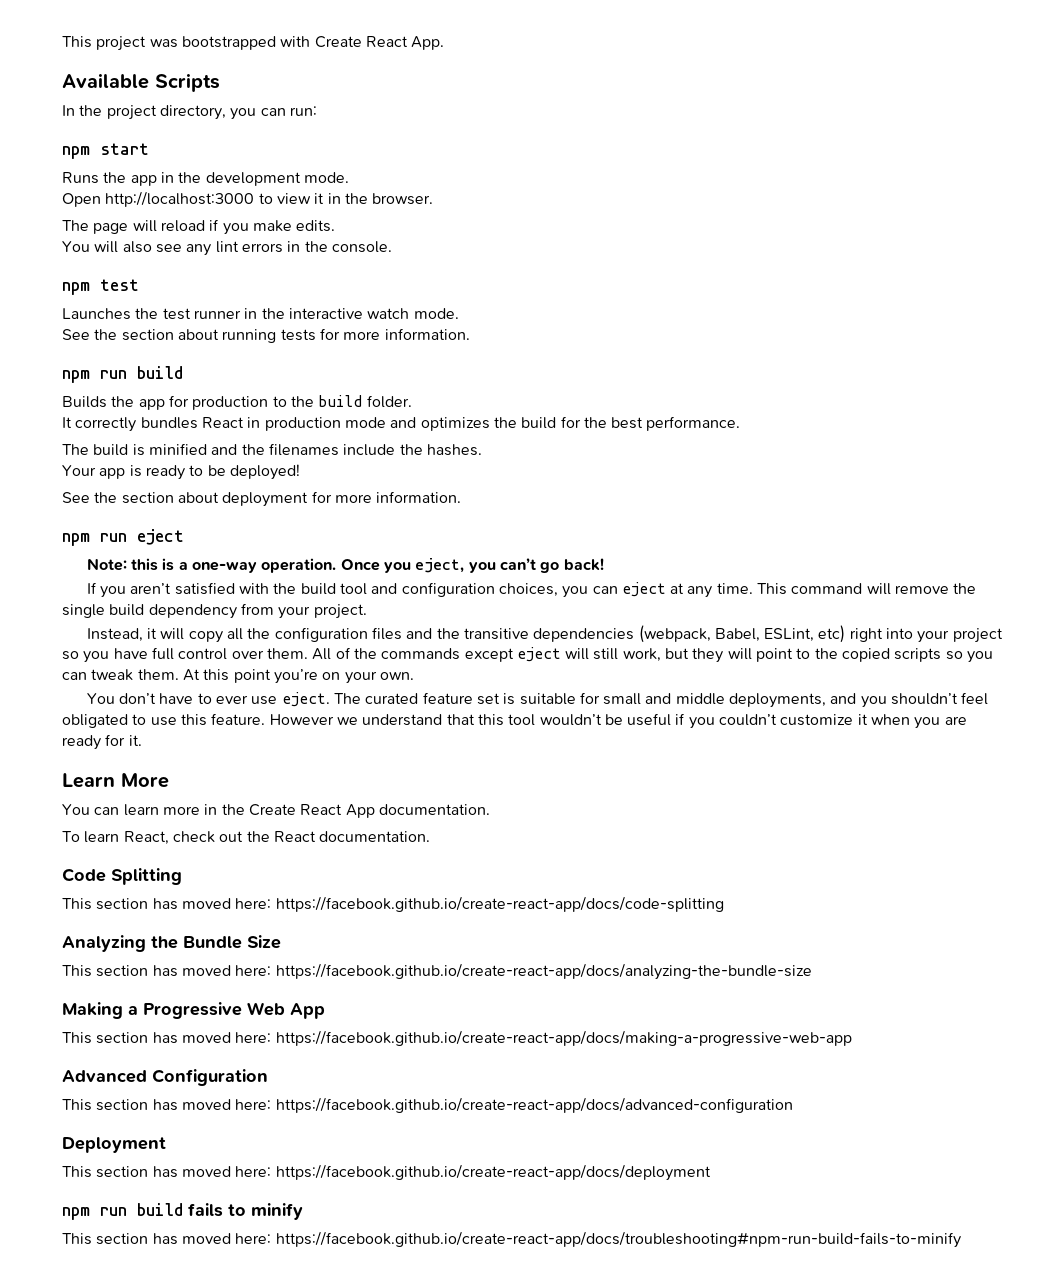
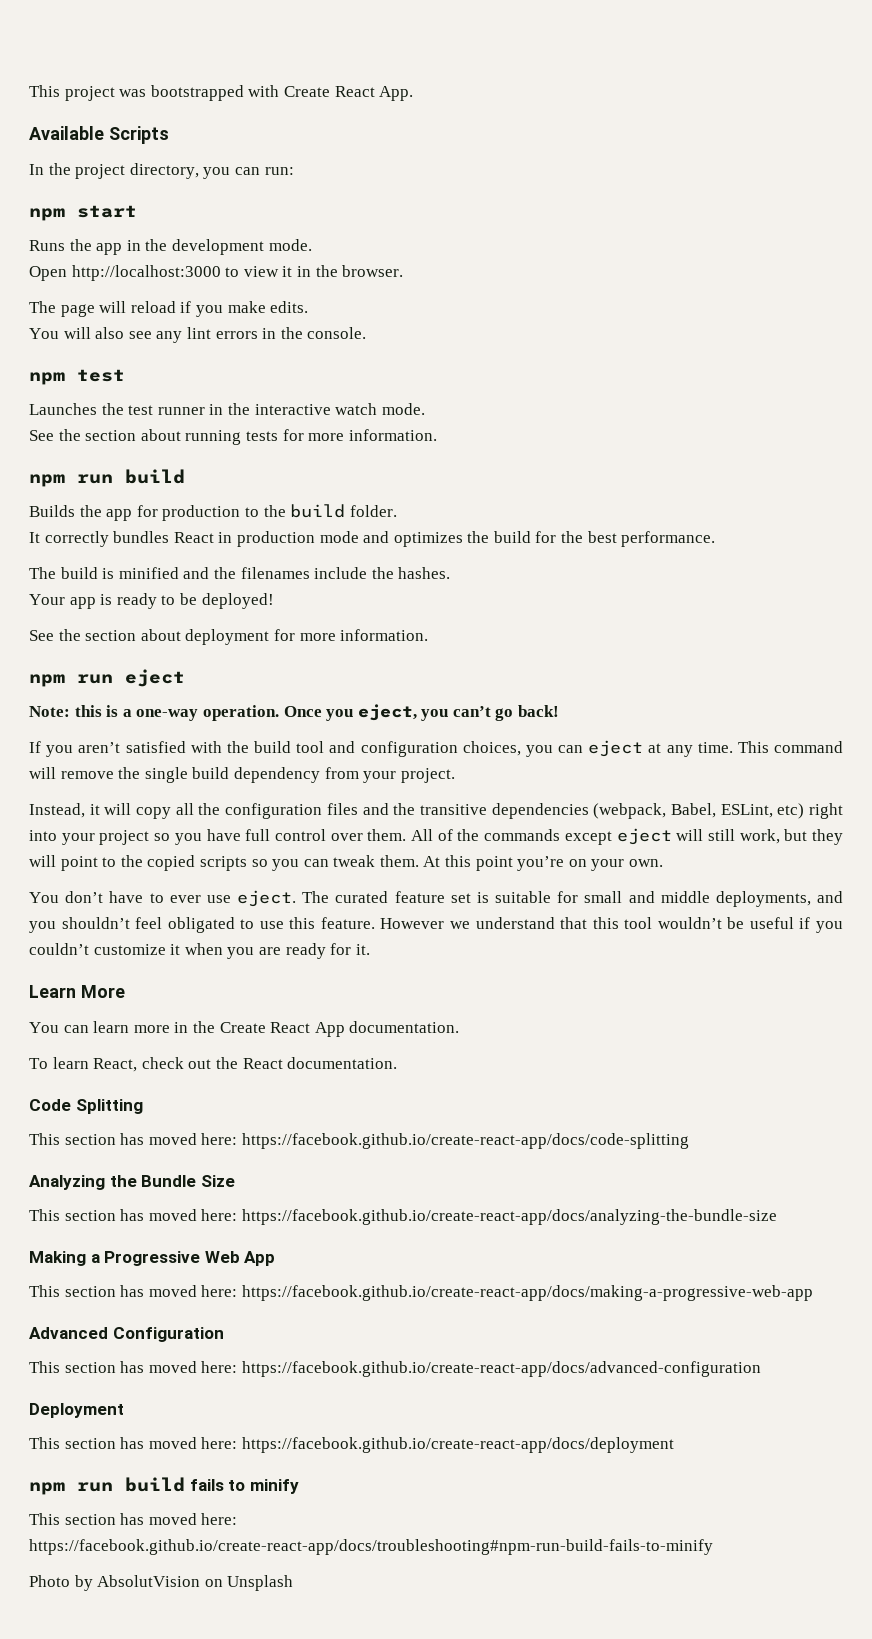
(961, 1239) none -> [29,1575,294,1591] // Photo by AbsolutVision on Unsplash

